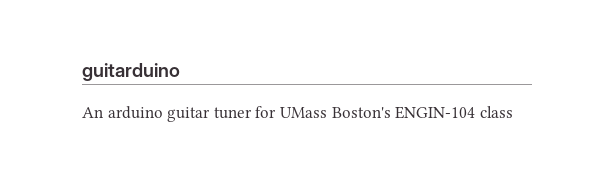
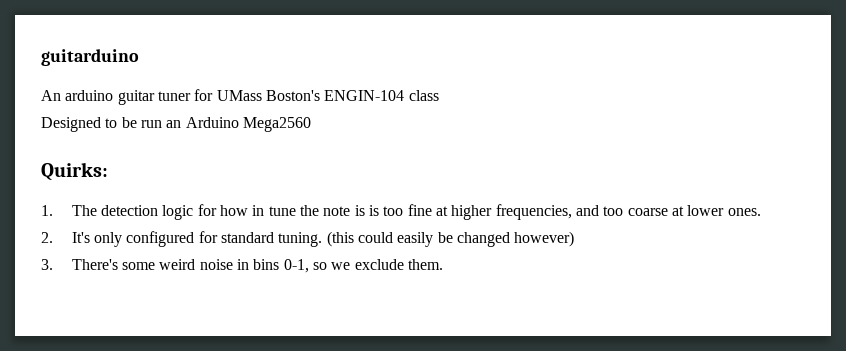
(513, 112) none -> [41,117,311,132] [41,162,108,181] [41,204,761,220] [41,231,575,247] [41,259,443,273] // Designed to be run an Arduino Mega2560 // Quirks: // 1. The detection logic for how in tune the note is is too fine at higher frequencies, and too coarse at lower ones. // 2. It's only configured for standard tuning. (this could easily be changed however) // 3. There's some weird noise in bins 0-1, so we exclude them.

